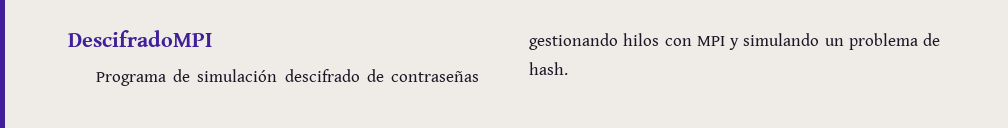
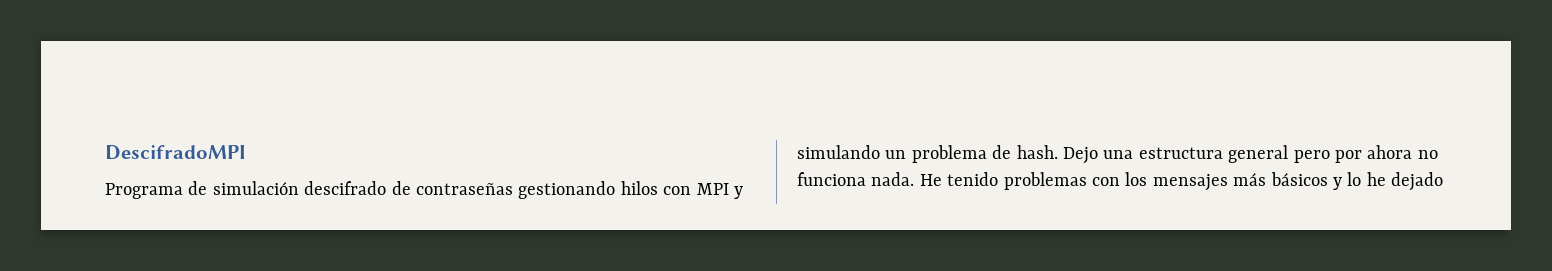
(568, 68) none -> [1063,145,1438,164] [797,172,1444,191] Dejo una estructura general pero por ahora no funciona nada. He tenido problemas con los mensajes más básicos y lo he dejado

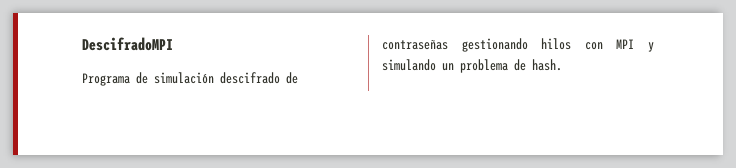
[1063,145,1438,164] [797,172,1444,191] Dejo una estructura general pero por ahora no funciona nada. He tenido problemas con los mensajes más básicos y lo he dejado -> (562, 65) none

